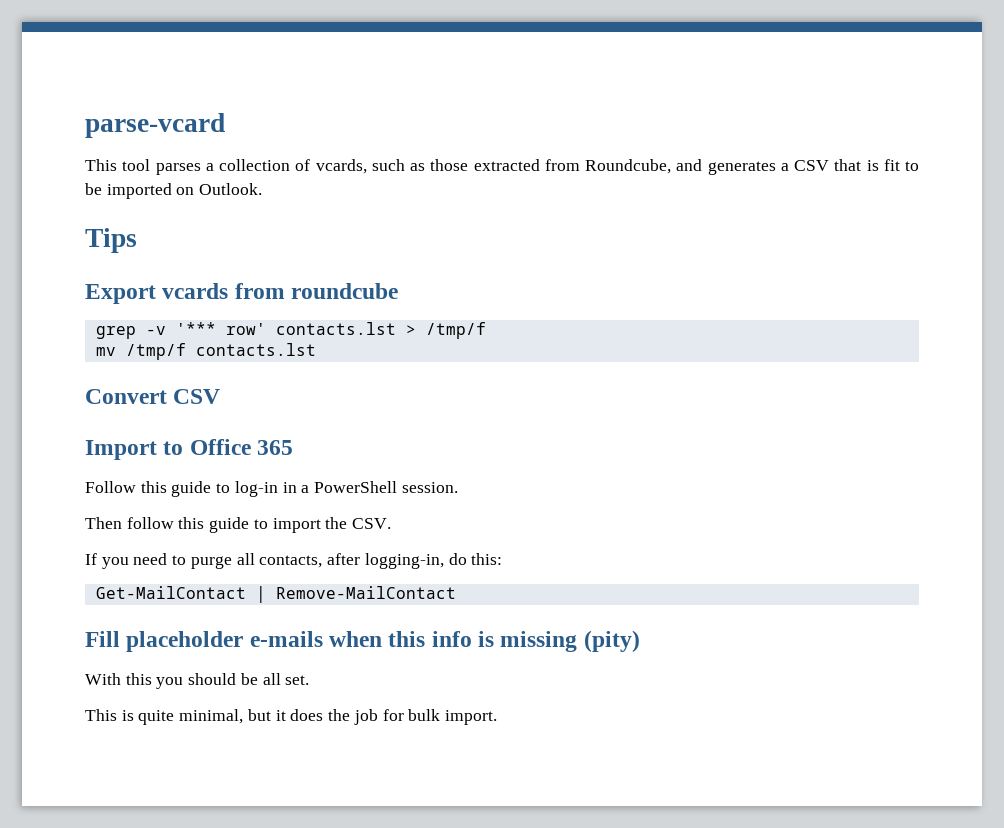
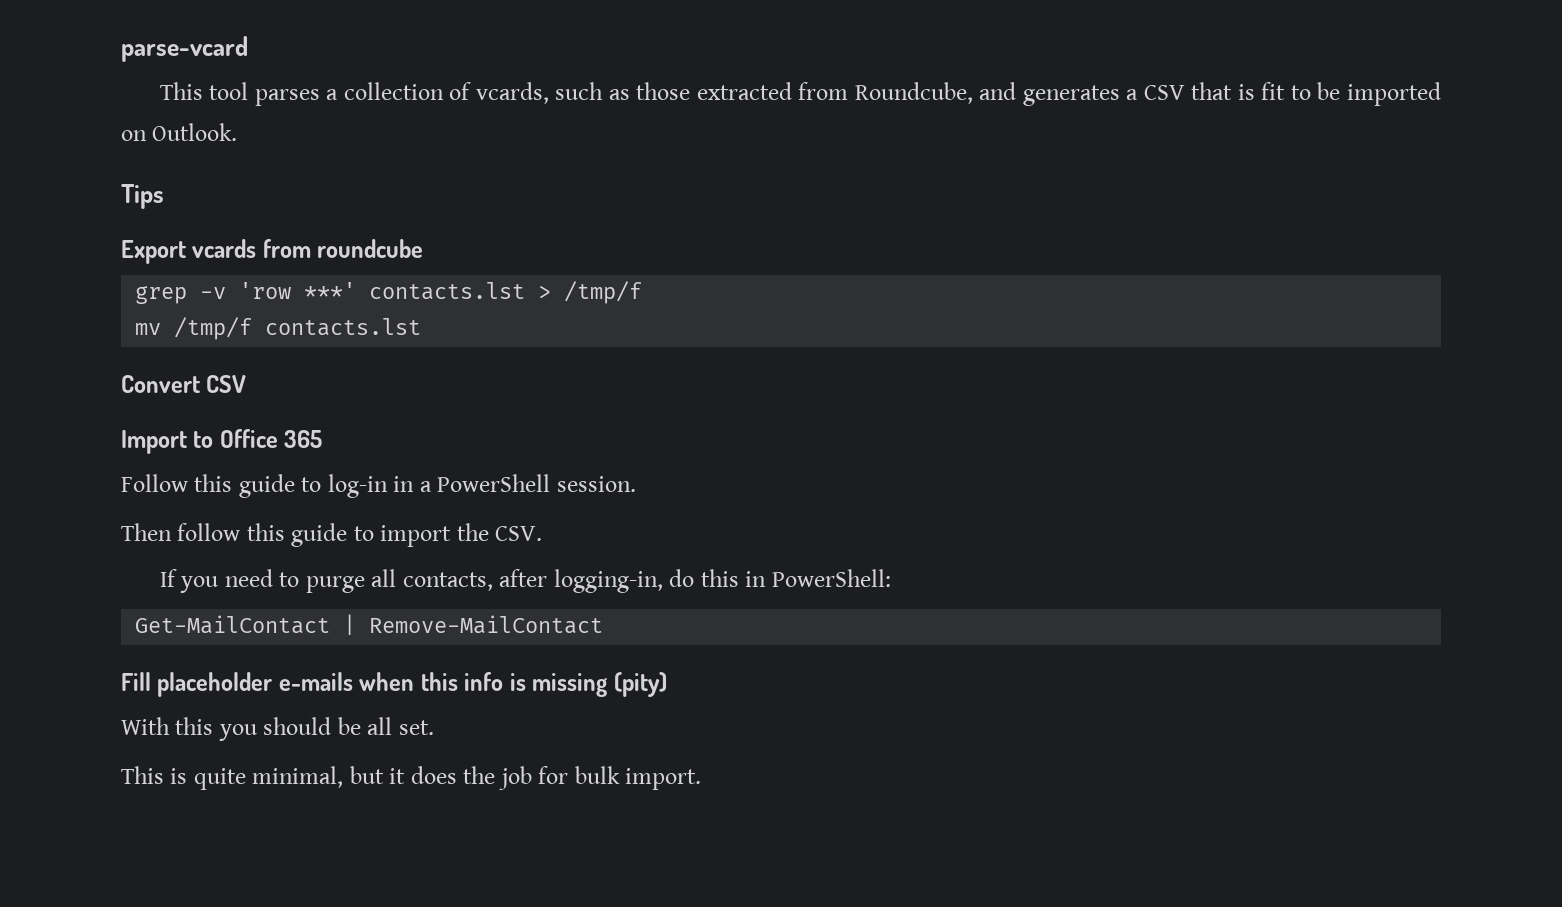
[175,322,266,335] '*** row' -> [239,282,357,299] 'row ***'
[471,553,503,565] this: -> [700,569,891,587] this in PowerShell:

